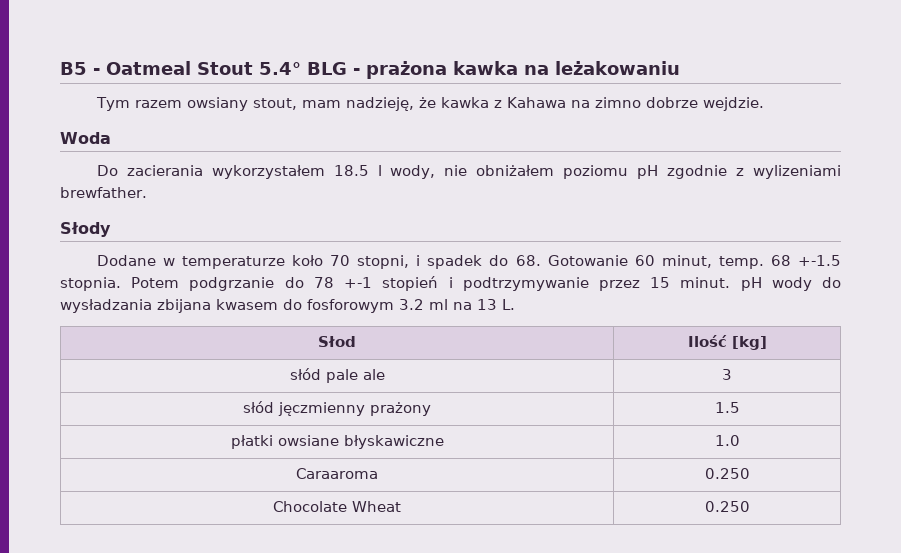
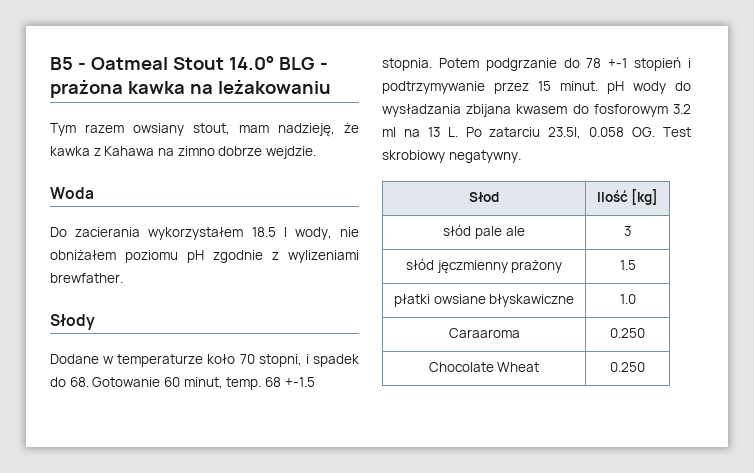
[259,62,301,75] 5.4° -> [228,55,274,70] 14.0°
(515, 304) none -> [465,127,691,139] [382,150,521,163] Po zatarciu 23.5l, 0.058 OG. Test skrobiowy negatywny.

